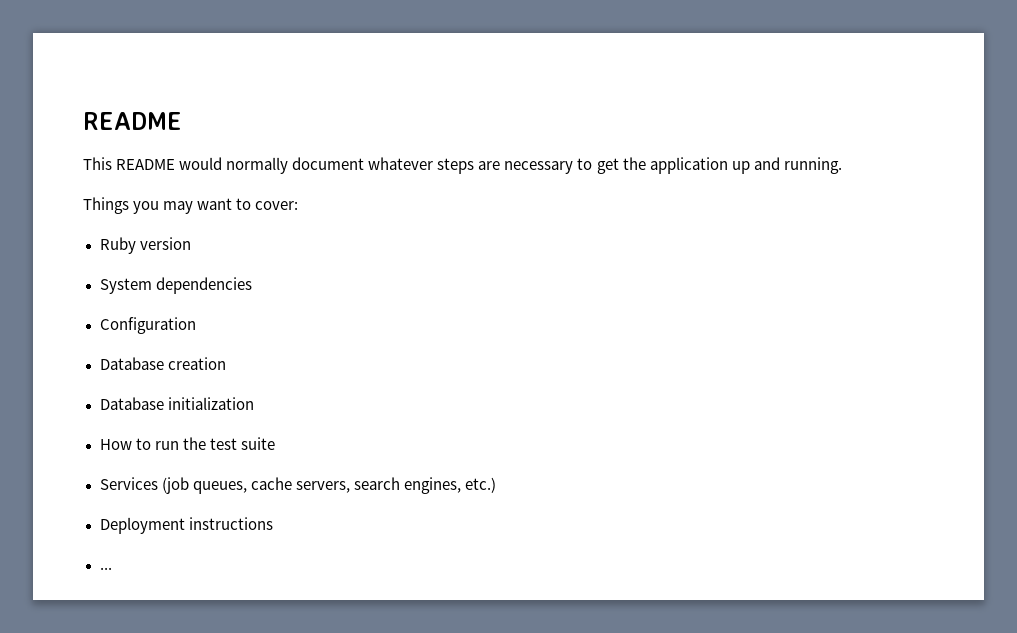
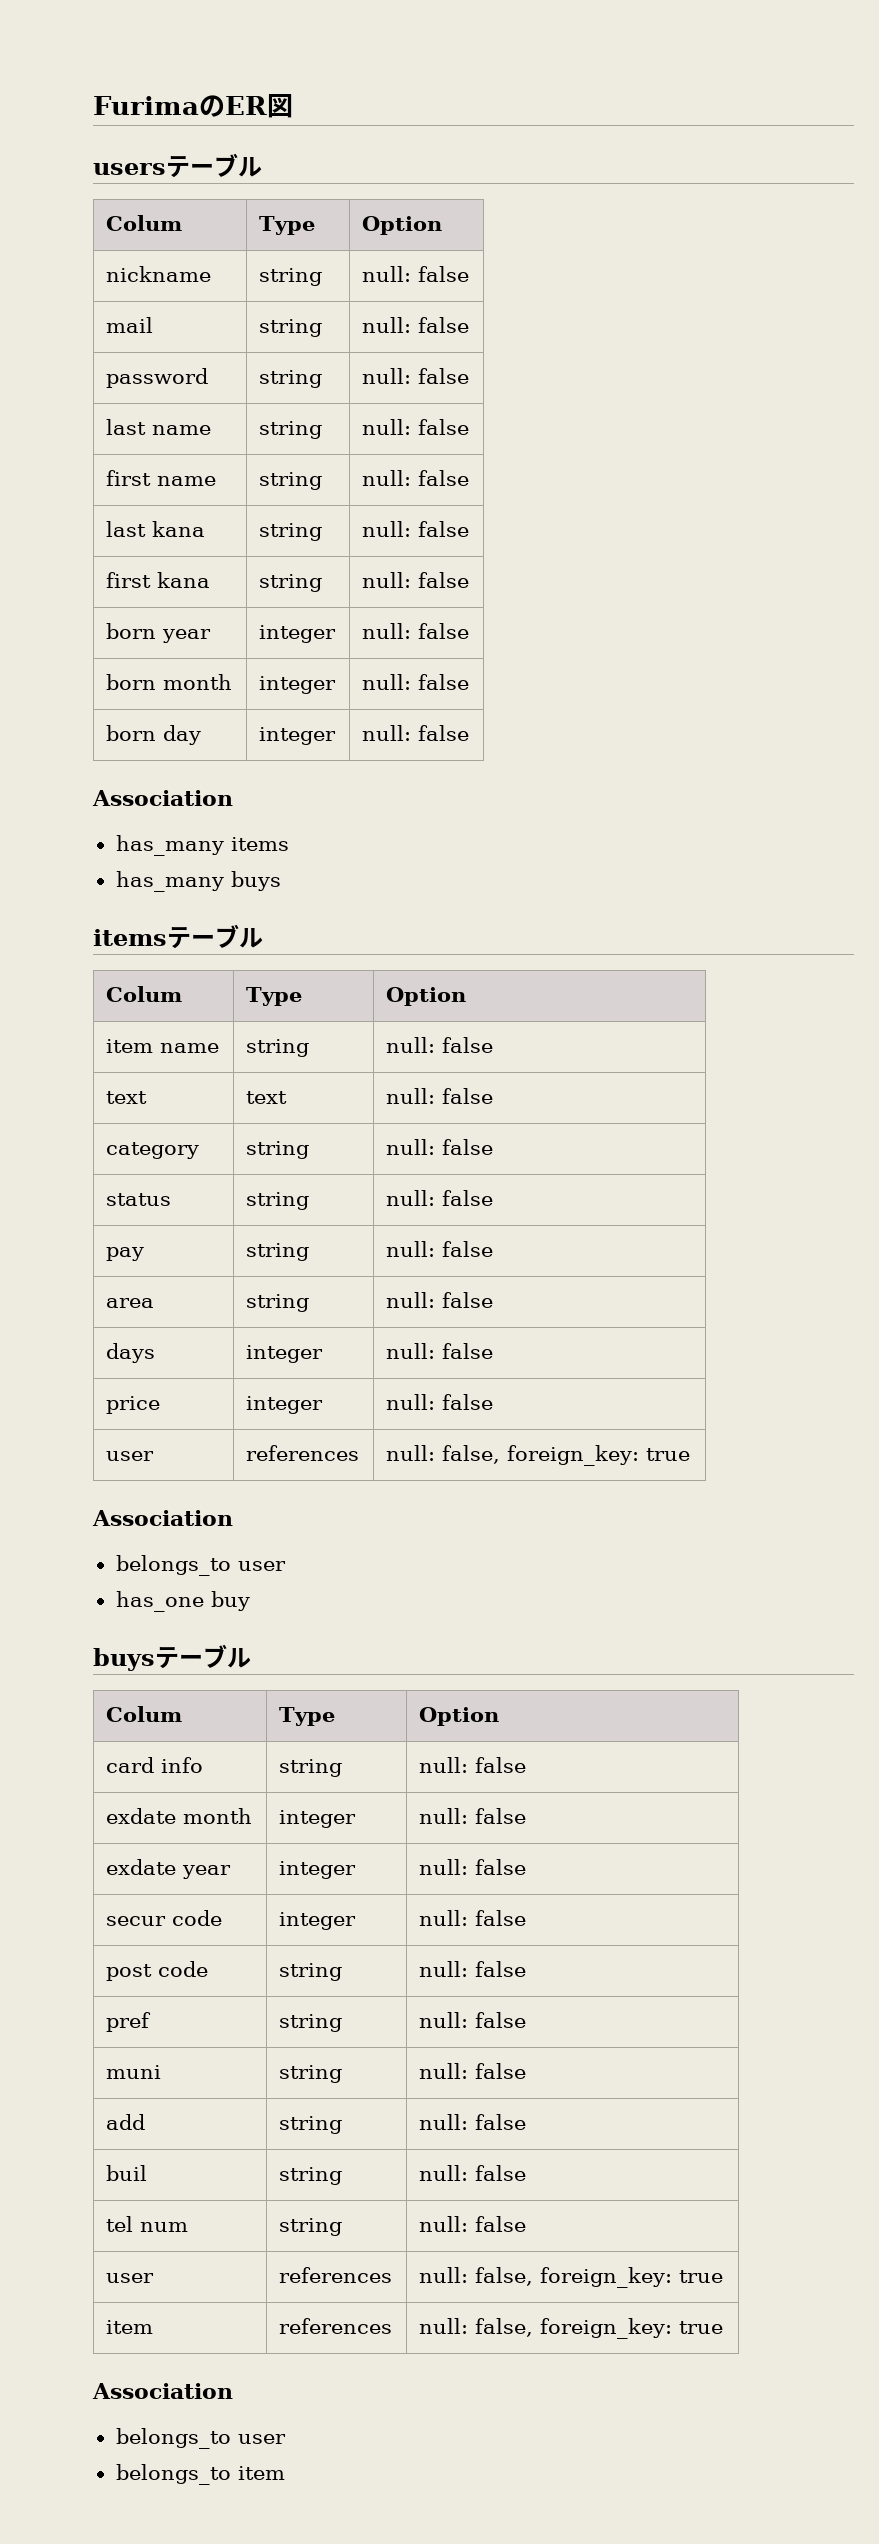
[83,112,182,130] [83,157,842,174] [83,197,299,214] [99,237,191,254] [99,277,252,294] [99,317,196,334] [99,357,226,370] [99,397,254,410] [99,437,275,450] [99,477,496,494] [99,517,273,534] [99,567,112,570] README // This README would normally document whatever steps are necessary to get the application up and running. // Things you may want to cover: // Ruby version // System dependencies // Configuration // Database creation // Database initialization // How to run the test suite // Services (job queues, cache servers, search engines, etc.) // Deployment instructions // ... -> [93,94,293,118] [93,153,262,178] [106,215,183,231] [259,216,316,235] [362,216,443,235] [106,266,212,282] [259,268,323,286] [362,266,470,282] [106,317,154,333] [259,319,323,337] [362,317,470,333] [106,368,209,388] [259,370,323,388] [362,368,470,384] [106,419,212,435] [259,421,323,439] [362,419,470,435] [106,470,217,486] [259,472,323,490] [362,470,470,486] [106,521,206,537] [259,523,323,541] [362,521,470,537] [106,572,211,588] [259,574,323,592] [362,572,470,588] [106,623,212,643] [259,625,337,643] [362,623,470,639] [106,674,233,690] [259,676,337,694] [362,674,470,690] [106,725,202,745] [259,727,337,745] [362,725,470,741] [92,790,233,806] [115,835,289,856] [115,871,281,892] [93,924,263,949] [106,986,183,1002] [246,987,303,1006] [386,987,467,1006] [106,1039,220,1053] [246,1039,310,1057] [386,1037,494,1053] [106,1091,148,1104] [246,1091,288,1104] [386,1088,494,1104] [106,1142,200,1159] [246,1141,310,1159] [386,1139,494,1155] [106,1193,172,1206] [246,1192,310,1210] [386,1190,494,1206] [106,1247,145,1261] [246,1243,310,1261] [386,1241,494,1257] [106,1298,155,1308] [246,1294,310,1312] [386,1292,494,1308] [106,1343,156,1363] [246,1345,324,1363] [386,1343,494,1359] [106,1396,161,1414] [246,1396,324,1414] [386,1394,494,1410] [106,1451,155,1461] [246,1445,360,1461] [386,1445,691,1466] [92,1510,233,1526] [115,1555,286,1576] [115,1591,250,1612] [93,1644,251,1671] [106,1706,183,1722] [279,1707,336,1726] [419,1707,500,1726] [106,1757,204,1773] [279,1759,343,1777] [419,1757,527,1773] [106,1808,253,1824] [279,1810,357,1828] [419,1808,527,1824] [106,1859,232,1879] [279,1861,357,1879] [419,1859,527,1875] [106,1910,223,1926] [279,1912,357,1930] [419,1910,527,1926] [106,1961,209,1981] [279,1963,343,1981] [419,1961,527,1977] [106,2012,152,2032] [279,2014,343,2032] [419,2012,527,2028] [106,2065,162,2079] [279,2065,343,2083] [419,2063,527,2079] [106,2114,146,2130] [279,2116,343,2134] [419,2114,527,2130] [106,2165,148,2181] [279,2167,343,2185] [419,2165,527,2181] [106,2216,189,2232] [279,2218,343,2236] [419,2216,527,2232] [106,2273,155,2283] [279,2267,393,2283] [419,2267,724,2288] [106,2320,154,2334] [279,2318,393,2334] [419,2318,724,2339] [92,2383,233,2399] [115,2428,286,2449] [115,2464,285,2485] FurimaのER図 // usersテーブル // Colum | Type | Option // nickname | string | null: false // mail | string | null: false // password | string | null: false // last name | string | null: false // first name | string | null: false // last kana | string | null: false // first kana | string | null: false // born year | integer | null: false // born month | integer | null: false // born day | integer | null: false // Association // has_many items // has_many buys // itemsテーブル // Colum | Type | Option // item name | string | null: false // text | text | null: false // category | string | null: false // status | string | null: false // pay | string | null: false // area | string | null: false // days | integer | null: false // price | integer | null: false // user | references | null: false, foreign_key: true // Association // belongs_to user // has_one buy // buysテーブル // Colum | Type | Option // card info | string | null: false // exdate month | integer | null: false // exdate year | integer | null: false // secur code | integer | null: false // post code | string | null: false // pref | string | null: false // muni | string | null: false // add | string | null: false // buil | string | null: false // tel num | string | null: false // user | references | null: false, foreign_key: true // item | references | null: false, foreign_key: true // Association // belongs_to user // belongs_to item

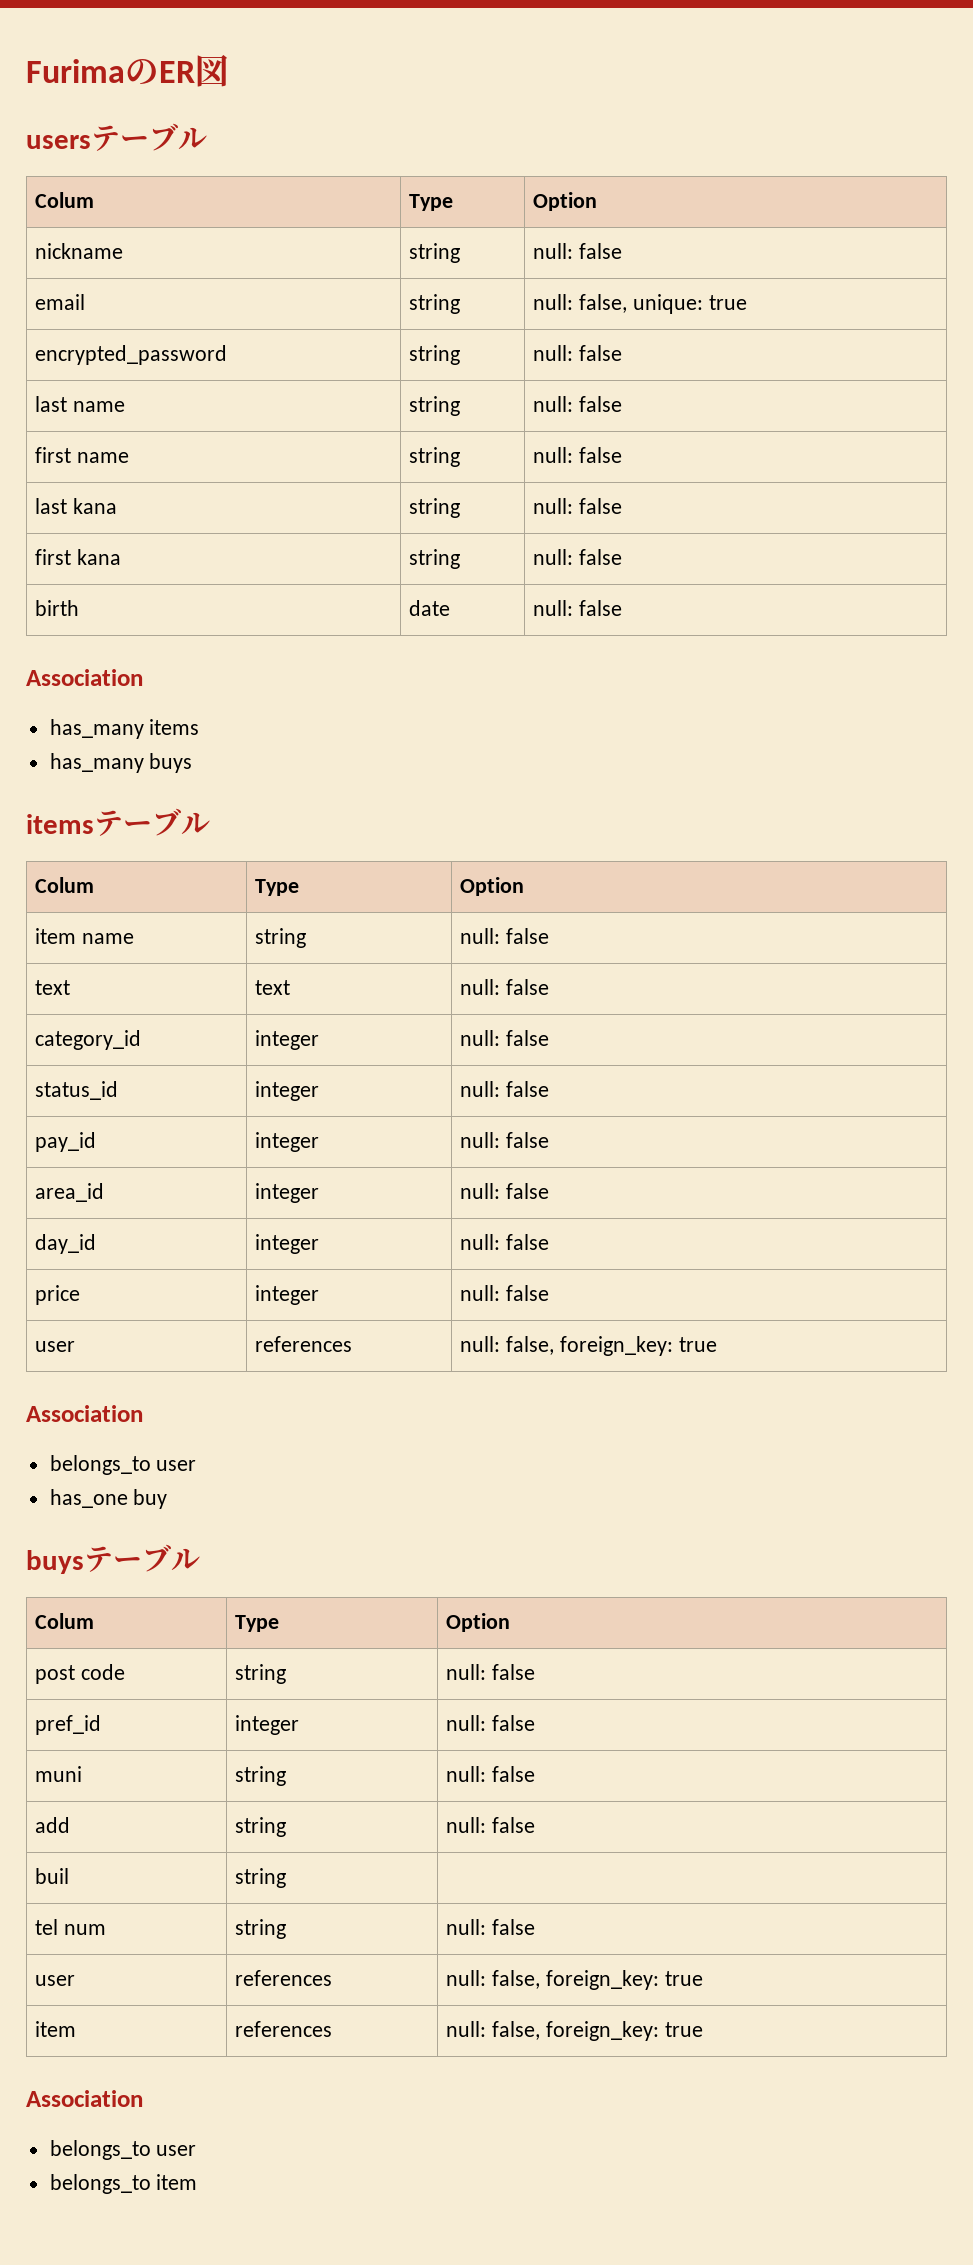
[106,317,154,333] [259,319,323,337] [362,317,470,333] [106,368,209,388] mail | string | null: false // password -> [35,294,86,310] [409,294,461,314] [533,294,747,314] [35,345,228,365] email | string | null: false, unique: true // encrypted_password
[106,623,212,643] [259,625,337,643] [362,623,470,639] [106,674,233,690] [259,676,337,694] [362,674,470,690] [106,725,202,745] [259,727,337,745] born year | integer | null: false // born month | integer | null: false // born day | integer -> [35,600,80,616] [409,600,451,616] birth | date
[106,1142,200,1159] [246,1141,310,1159] [386,1139,494,1155] [106,1193,172,1206] [246,1192,310,1210] [386,1190,494,1206] [106,1247,145,1261] [246,1243,310,1261] [386,1241,494,1257] [106,1298,155,1308] [246,1294,310,1312] [386,1292,494,1308] [106,1343,156,1363] category | string | null: false // status | string | null: false // pay | string | null: false // area | string | null: false // days -> [35,1030,142,1050] [255,1030,320,1050] [460,1030,550,1046] [35,1081,119,1100] [255,1081,320,1101] [460,1081,550,1097] [35,1132,97,1152] [255,1132,320,1152] [460,1132,550,1148] [35,1183,105,1202] [255,1183,320,1203] [460,1183,550,1199] [35,1234,97,1254] category_id | integer | null: false // status_id | integer | null: false // pay_id | integer | null: false // area_id | integer | null: false // day_id
[106,1757,204,1773] [279,1759,343,1777] [419,1757,527,1773] [106,1808,253,1824] [279,1810,357,1828] [419,1808,527,1824] [106,1859,232,1879] [279,1861,357,1879] [419,1859,527,1875] [106,1910,223,1926] [279,1912,357,1930] [419,1910,527,1926] // card info | string | null: false // exdate month | integer | null: false // exdate year | integer | null: false // secur code | integer | null: false -> (511, 1622) none
[106,2012,152,2032] [279,2014,343,2032] pref | string -> [35,1715,102,1735] [235,1715,300,1735] pref_id | integer
[419,2165,527,2181] null: false -> (287, 1878) none

